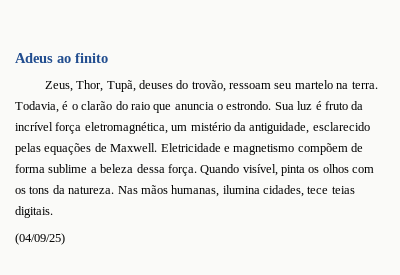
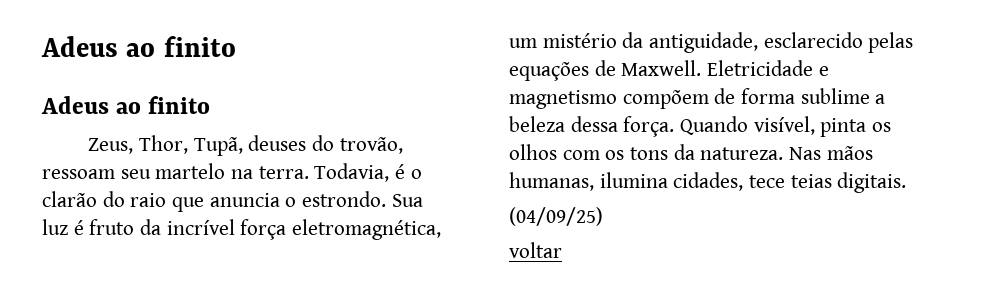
[15,53,108,63] Adeus ao finito -> [41,36,236,57] [41,96,211,114] Adeus ao finito // Adeus ao finito
(65, 239) none -> [509,242,562,258] // voltar

